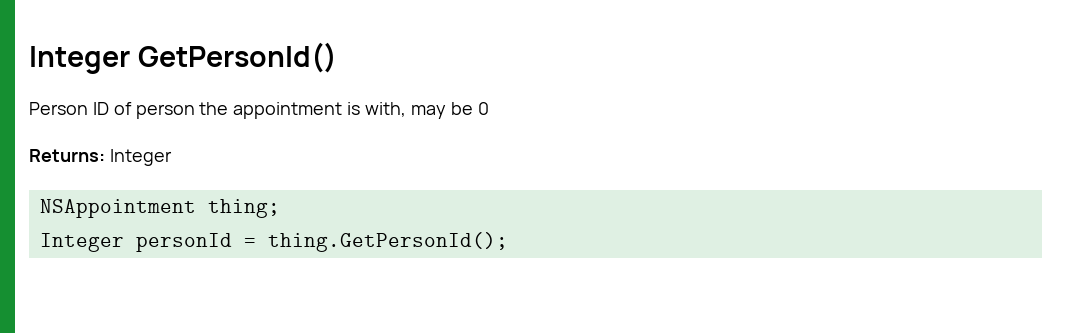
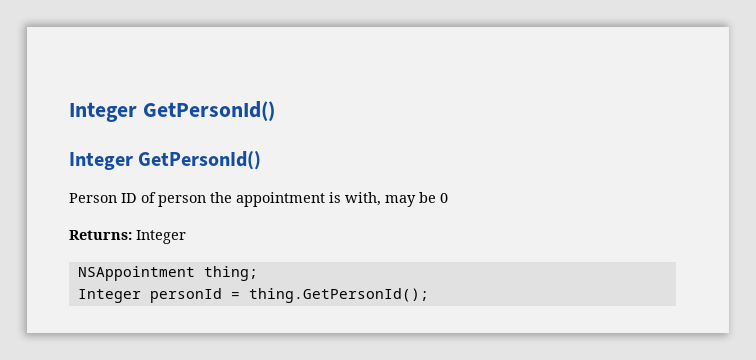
[29,42,337,74] Integer GetPersonId() -> [69,101,275,122] [69,151,262,170] Integer GetPersonId() // Integer GetPersonId()

